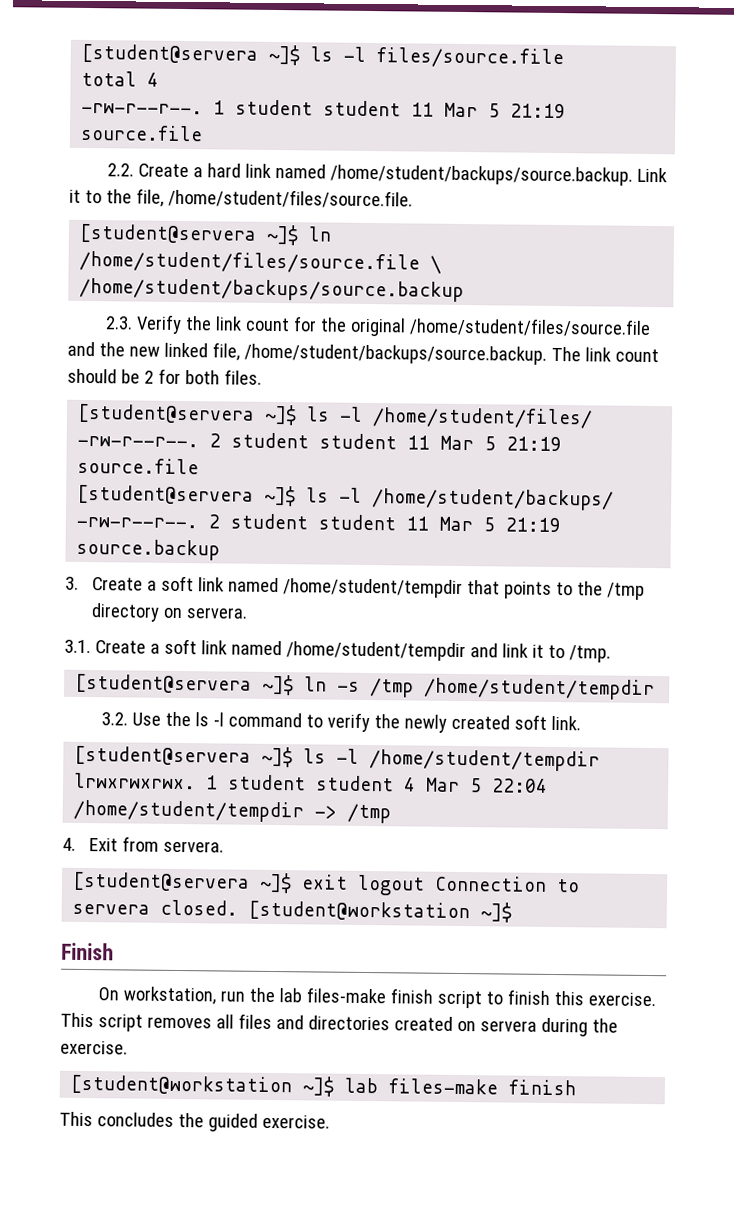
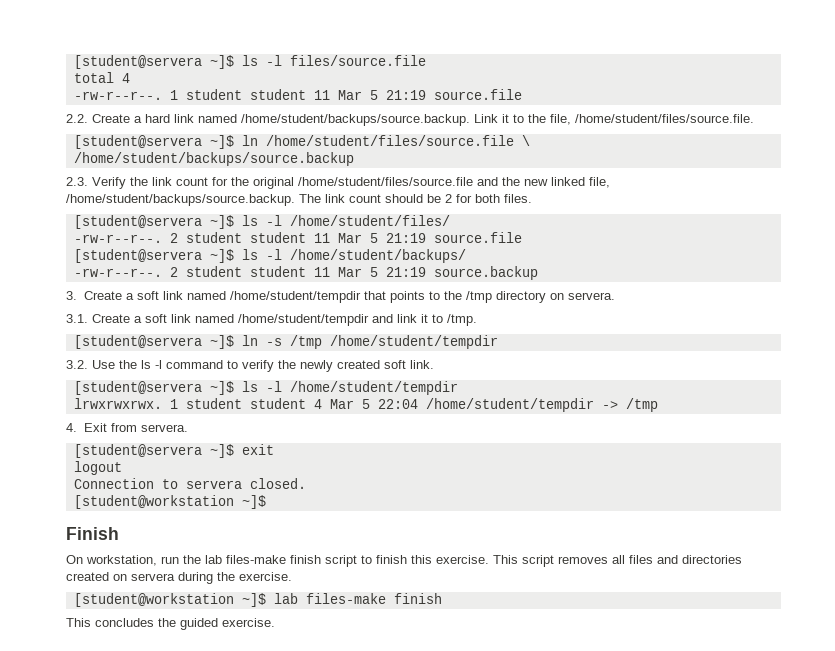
(349, 882) none -> (274, 449) //
(426, 885) none -> (122, 468) //
(239, 907) none -> (306, 483) //

